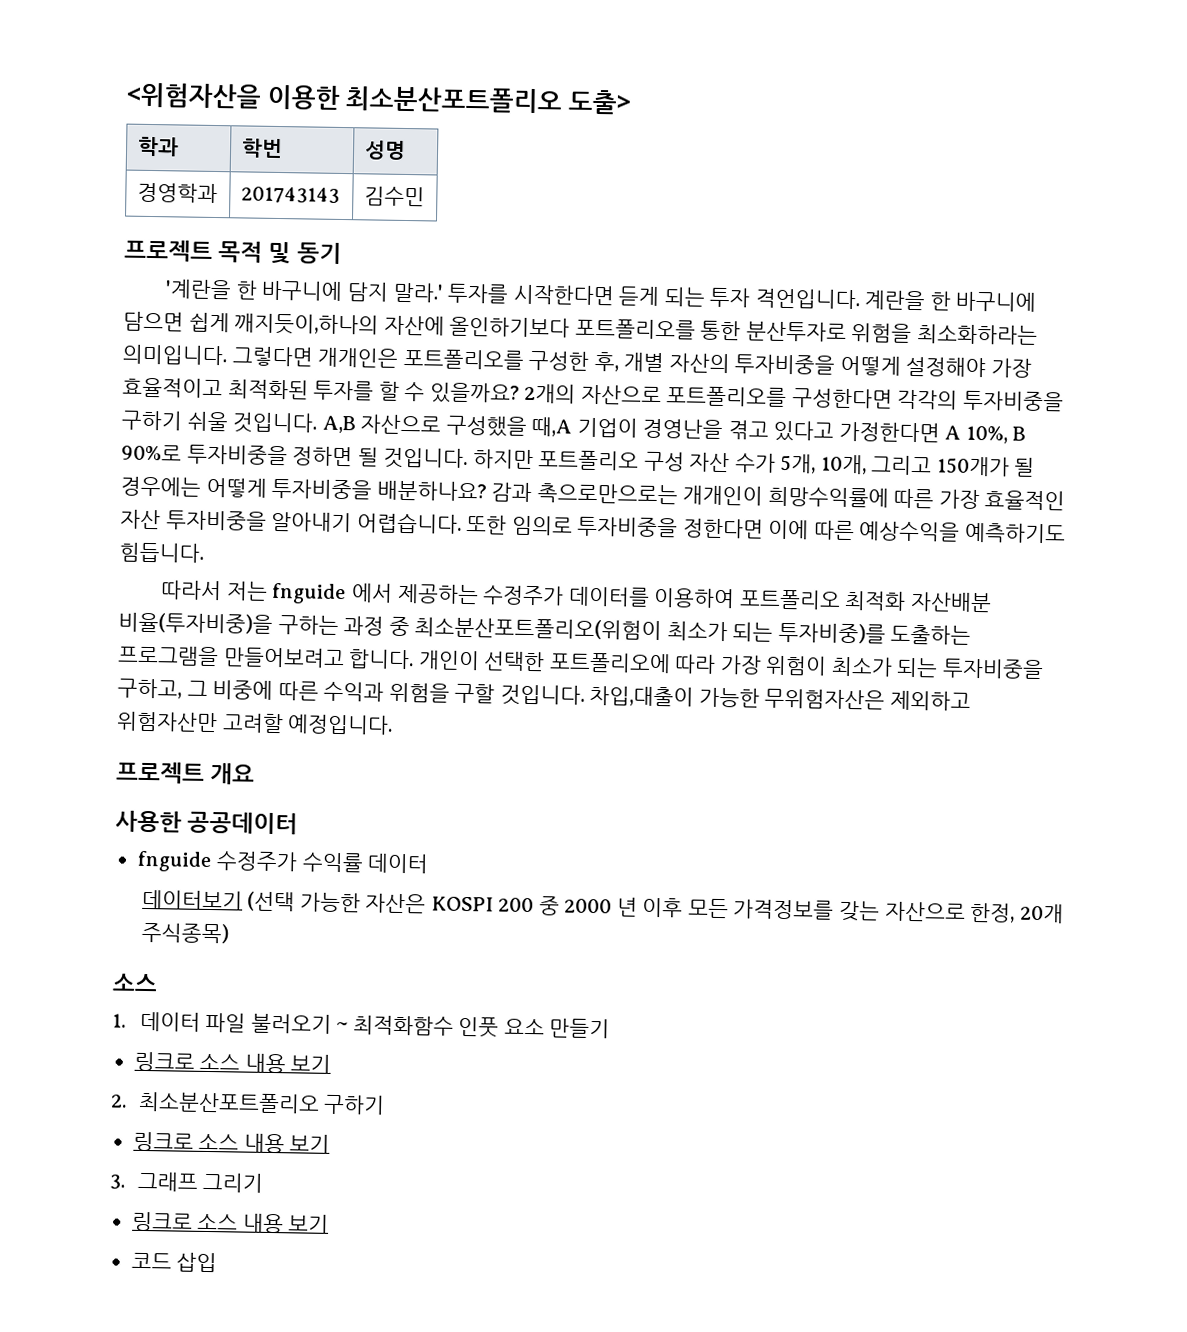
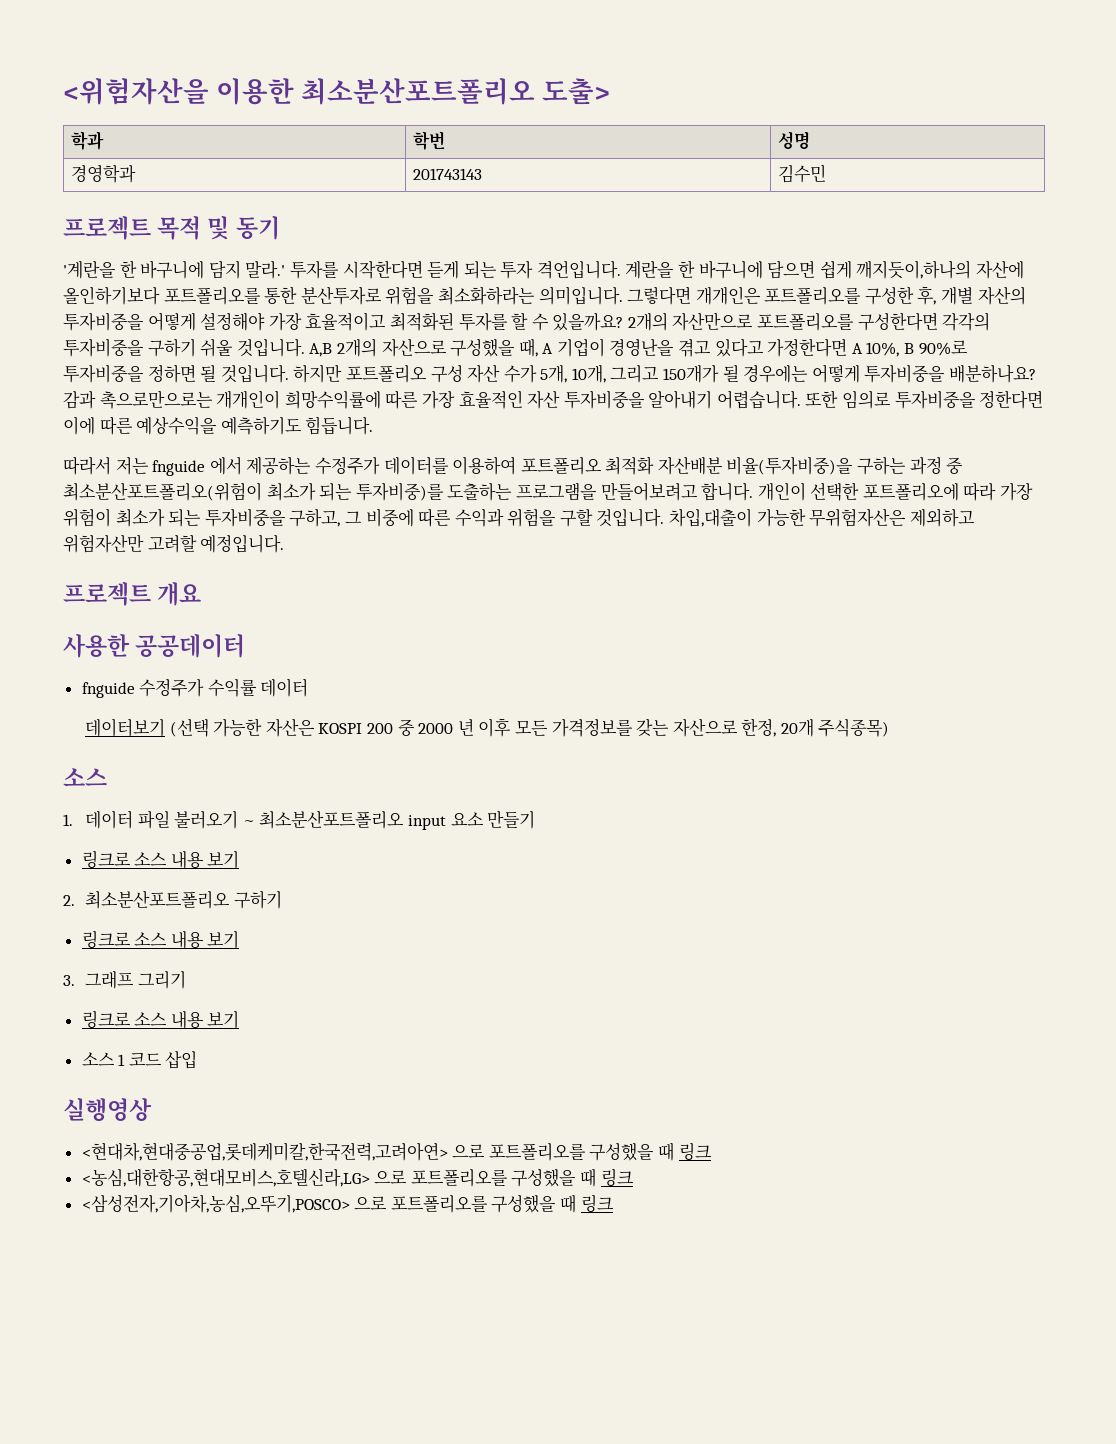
[580,384,662,406] 자산으로 -> [672,312,754,331] 자산만으로
(356, 424) none -> [336,338,377,357] 2개의
[531,417,573,437] 때,A -> [518,338,554,357] 때, A
[352,1015,500,1038] 최적화함수 인풋 -> [259,810,446,830] 최소분산포트폴리오 input
(330, 1224) none -> [81,1052,126,1066] 소스 1
(218, 1262) none -> [63,1098,152,1122] [81,1142,712,1161] [81,1168,634,1187] [81,1194,614,1213] // 실행영상 // <현대차,현대중공업,롯데케미칼,한국전력,고려아연> 으로 포트폴리오를 구성했을 때 링크 // <농심,대한항공,현대모비스,호텔신라,LG> 으로 포트폴리오를 구성했을 때 링크 // <삼성전자,기아차,농심,오뚜기,POSCO> 으로 포트폴리오를 구성했을 때 링크

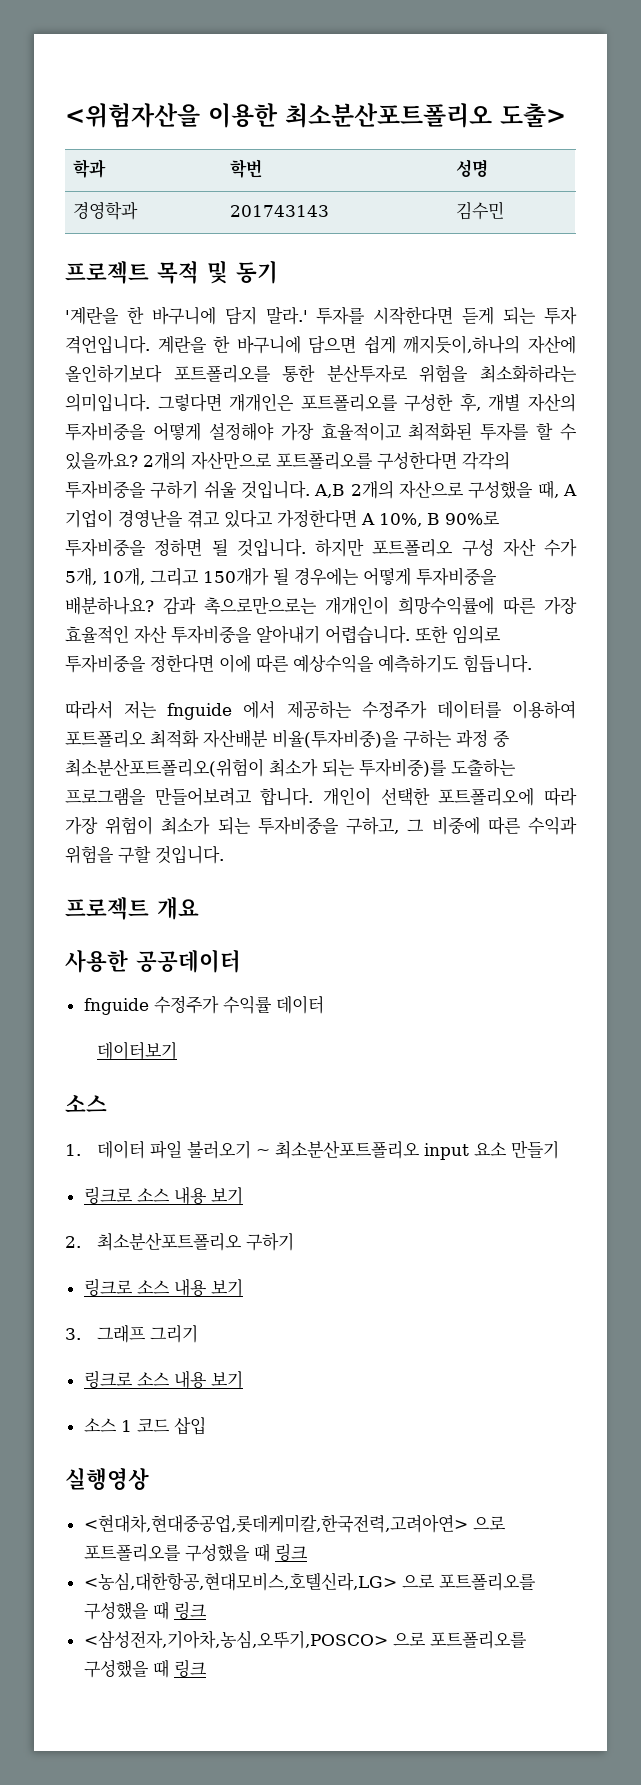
[669,508,975,527] [63,534,285,553] 차입,대출이 가능한 무위험자산은 제외하고 위험자산만 고려할 예정입니다. -> (224, 855) none
[169,718,890,737] (선택 가능한 자산은 KOSPI 200 중 2000 년 이후 모든 가격정보를 갖는 자산으로 한정, 20개 주식종목) -> (177, 1050) none

